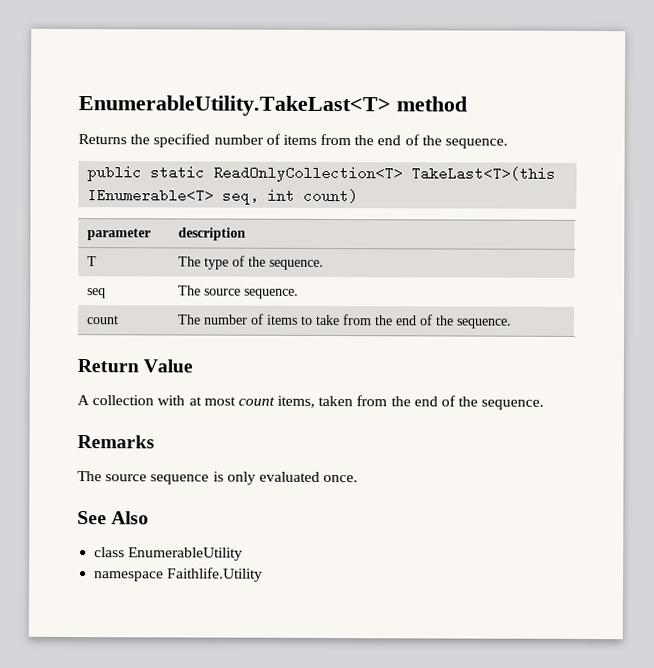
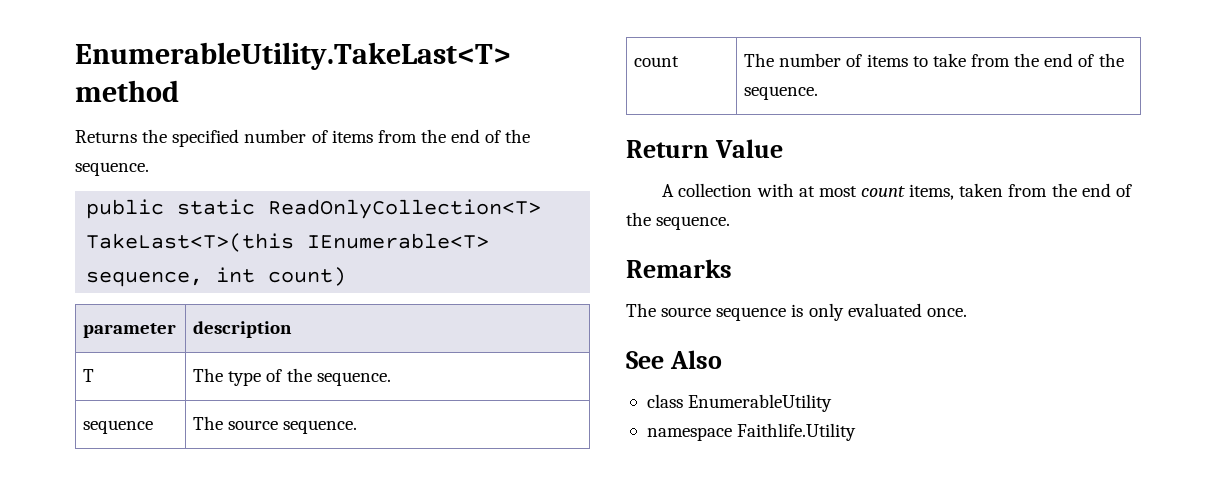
[222,188,260,205] seq, -> [86,271,204,287] sequence,
[87,288,107,299] seq -> [83,420,154,434] sequence

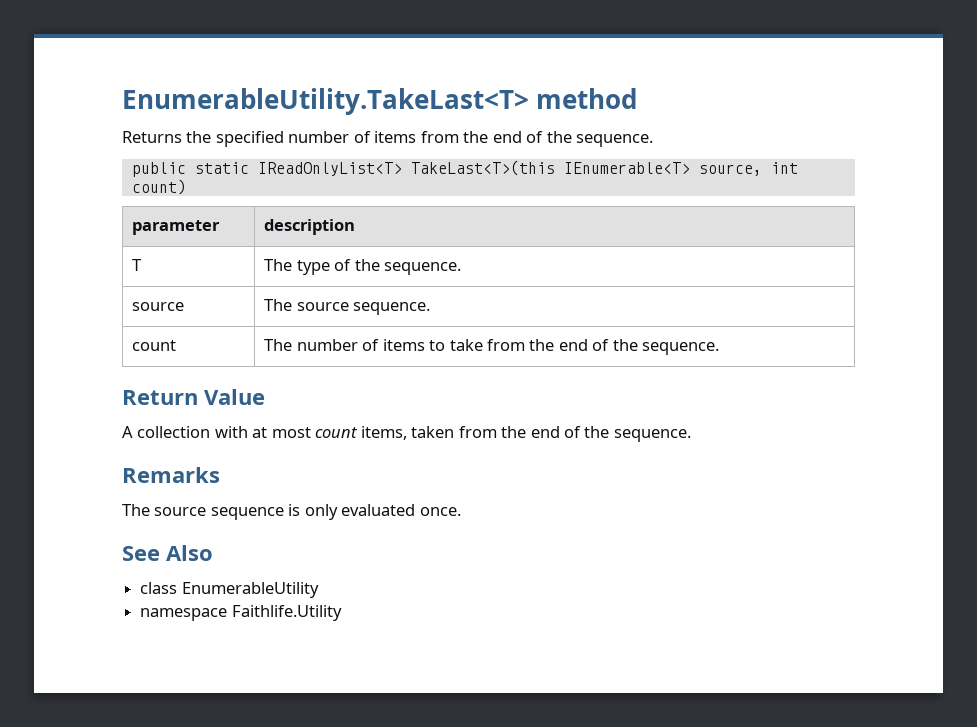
[268,199,542,219] ReadOnlyCollection<T> -> [257,162,402,176] IReadOnlyList<T>
[86,271,204,287] sequence, -> [698,164,762,176] source,
[83,420,154,434] sequence -> [132,302,185,311] source

